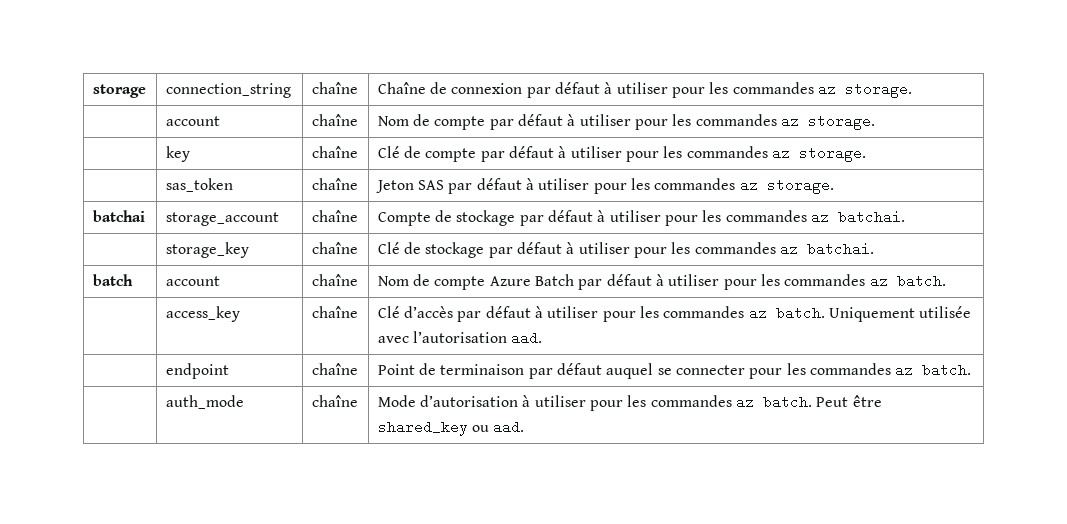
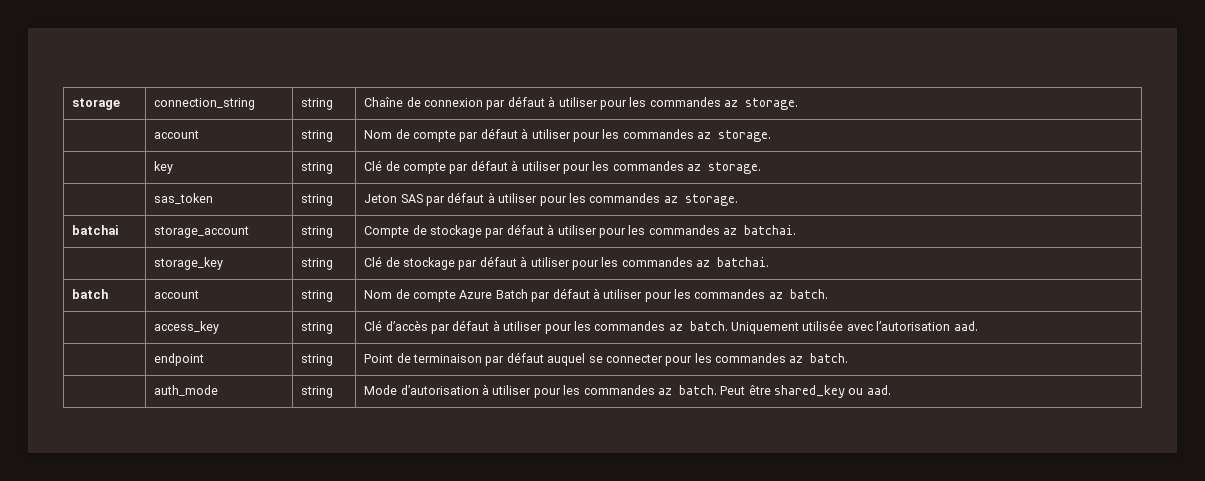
[311,82,358,94] chaîne -> [301,98,334,110] string
[311,114,358,126] chaîne -> [301,130,334,142] string
[311,146,358,158] chaîne -> [301,162,334,174] string
[311,178,358,190] chaîne -> [301,194,334,206] string
[311,210,358,222] chaîne -> [301,226,334,238] string
[311,242,358,254] chaîne -> [301,258,334,270] string
[311,274,358,286] chaîne -> [301,290,334,302] string
[311,306,358,318] chaîne -> [301,322,334,334] string
[311,363,358,375] chaîne -> [301,354,334,366] string
[311,395,358,407] chaîne -> [301,386,334,398] string

